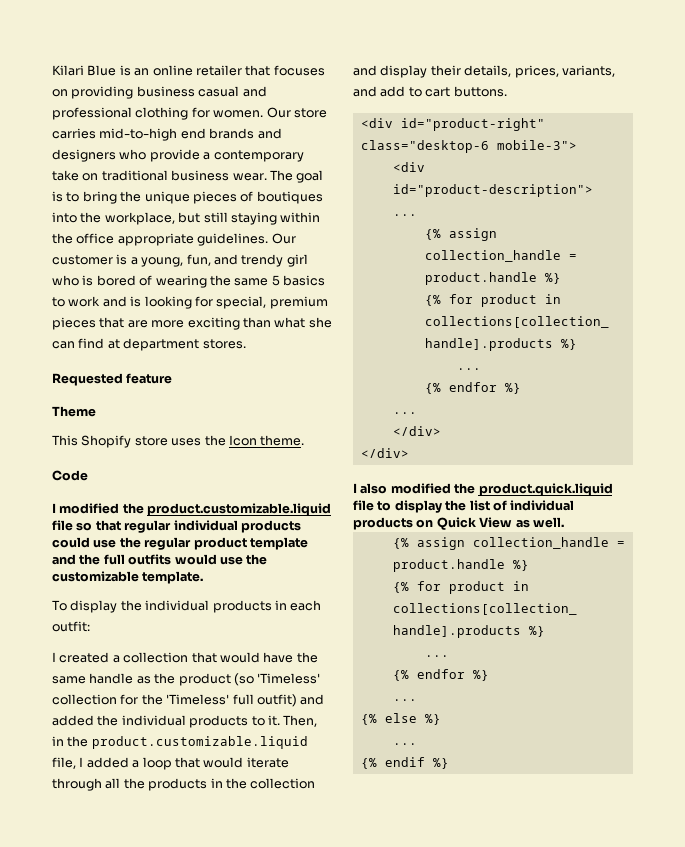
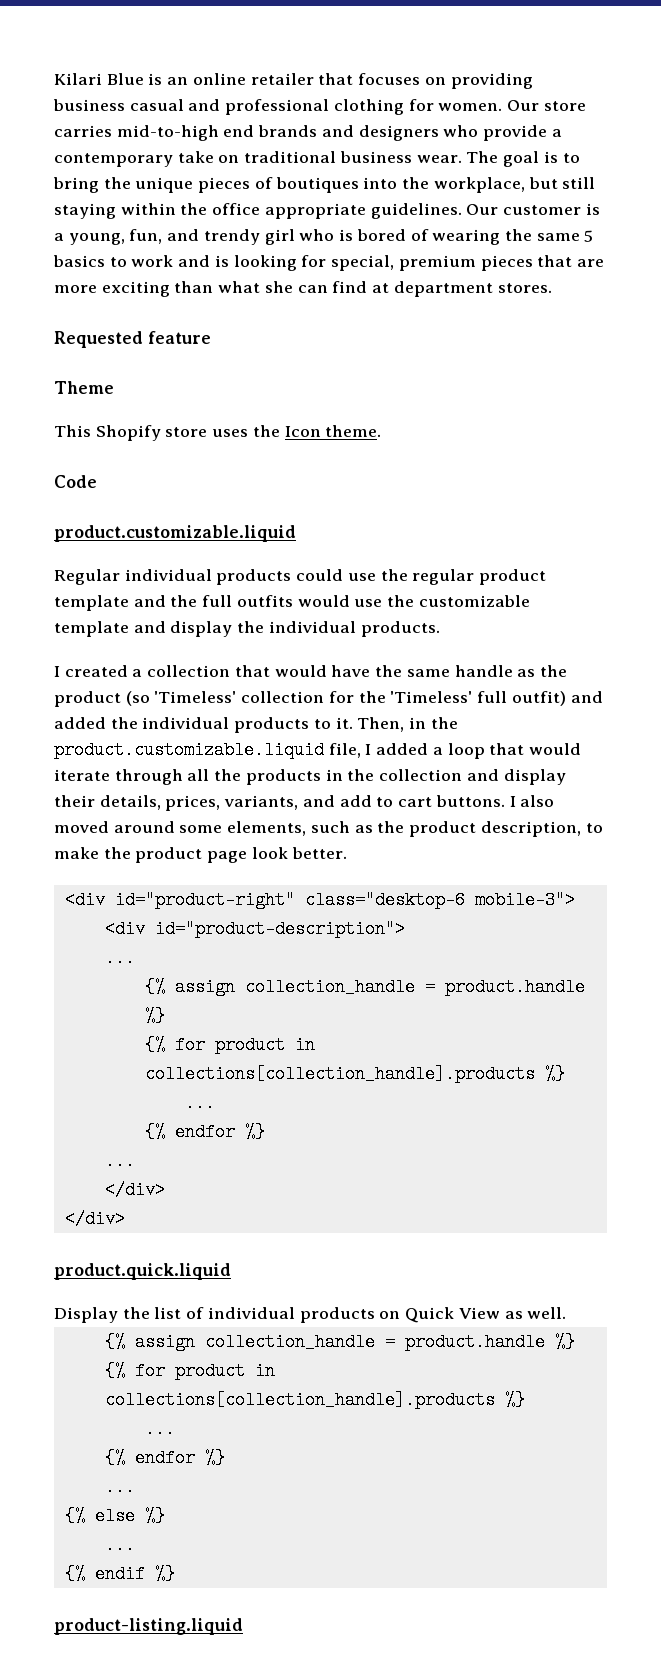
[52,503,332,516] [52,520,172,533] I modified the product.customizable.liquid file so that regular -> [54,525,296,542] [54,569,120,585] product.customizable.liquid // Regular
[142,571,204,584] [52,600,67,611] template. // To -> [54,621,166,637] template and
[212,600,322,613] [52,621,90,632] products in each outfit: -> [360,621,440,637] products.
(507, 91) none -> [509,795,555,807] [54,821,603,837] [54,847,347,863] I also moved around some elements, such as the product description, to make the product page look better.
[353,483,613,496] [353,500,442,513] I also modified the product.quick.liquid file to display -> [54,1263,231,1280] [54,1307,118,1323] product.quick.liquid // Display
(449, 763) none -> [54,1618,243,1635] // product-listing.liquid

